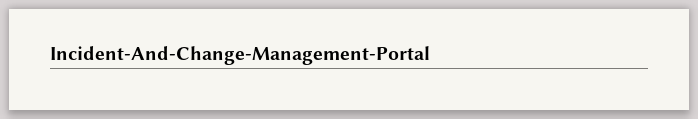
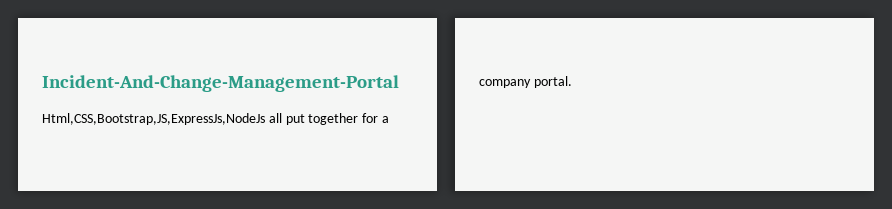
(430, 55) none -> [42,113,389,125] [479,76,572,88] // Html,CSS,Bootstrap,JS,ExpressJs,NodeJs all put together for a company portal.

